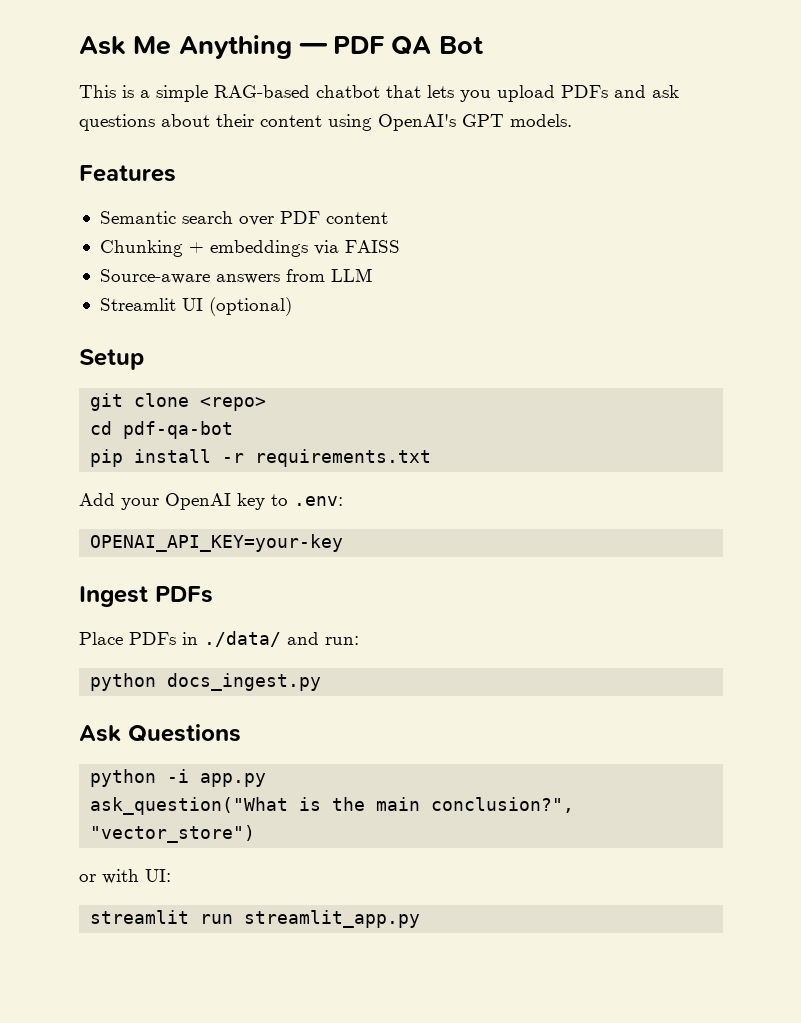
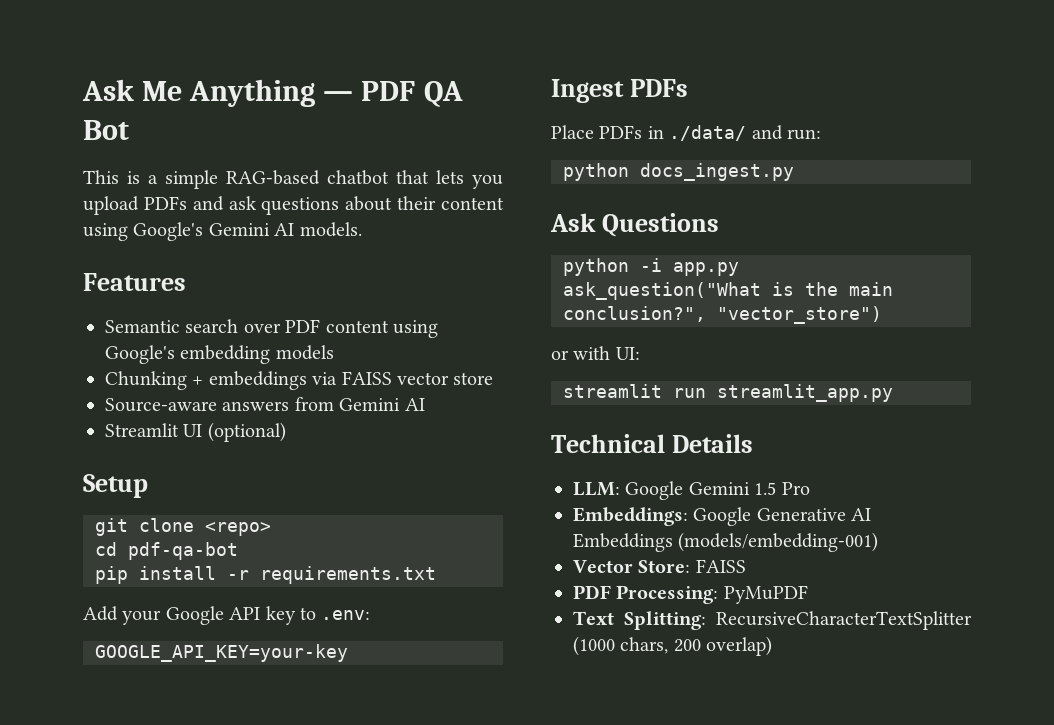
[378,114,504,131] OpenAI's GPT -> [133,222,295,241] Google's Gemini AI
(388, 218) none -> [393,320,438,338] [105,345,334,364] using Google's embedding models
(400, 246) none -> [397,372,494,385] vector store
[330,268,372,282] LLM -> [339,398,425,411] Gemini AI
[165,493,231,510] OpenAI -> [165,606,261,625] Google API
[90,534,344,552] OPENAI_API_KEY=your-key -> [95,644,348,662] GOOGLE_API_KEY=your-key
(421, 919) none -> [551,434,753,453] [573,481,810,500] [573,507,872,526] [573,532,879,552] [573,559,746,573] [573,585,808,604] [573,611,972,630] [573,636,773,656] // Technical Details // LLM: Google Gemini 1.5 Pro // Embeddings: Google Generative AI Embeddings (models/embedding-001) // Vector Store: FAISS // PDF Processing: PyMuPDF // Text Splitting: RecursiveCharacterTextSplitter (1000 chars, 200 overlap)

